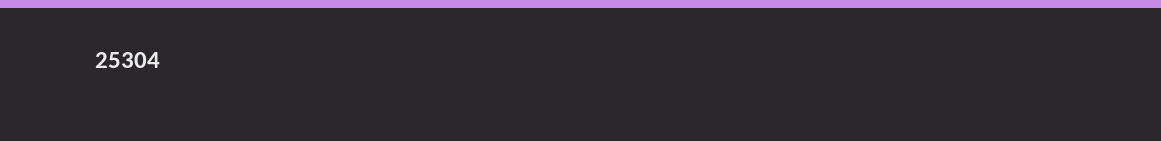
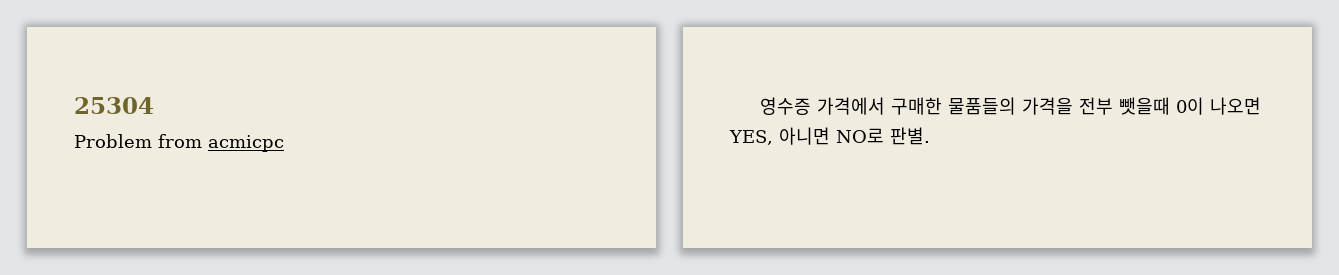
(160, 60) none -> [74,134,284,152] [759,97,1261,115] [729,127,930,145] // Problem from acmicpc // 영수증 가격에서 구매한 물품들의 가격을 전부 뺏을때 0이 나오면 YES, 아니면 NO로 판별.

